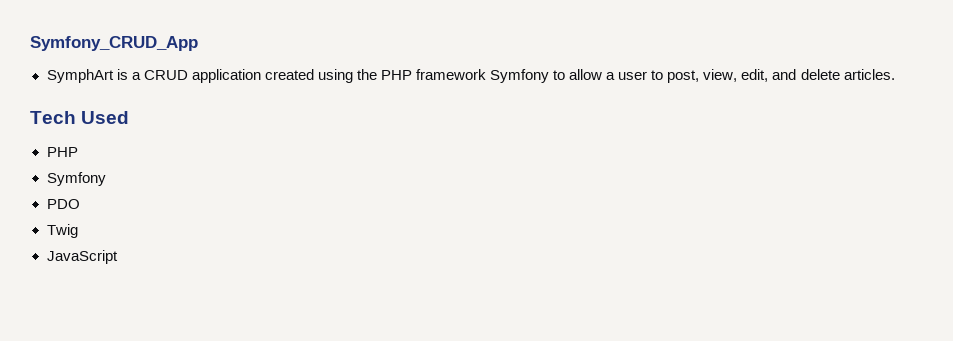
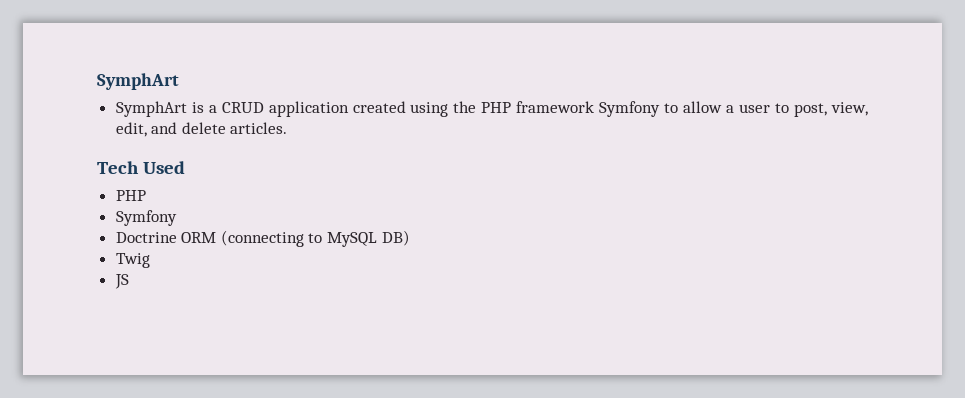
[30,36,198,51] Symfony_CRUD_App -> [97,73,179,90] SymphArt
[46,199,80,209] PDO -> [115,230,410,247] Doctrine ORM (connecting to MySQL DB)
[46,250,118,264] JavaScript -> [114,274,129,289] JS

